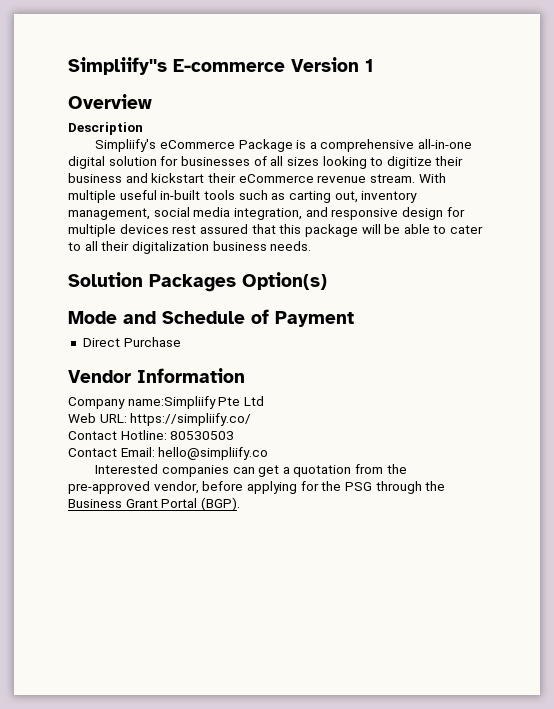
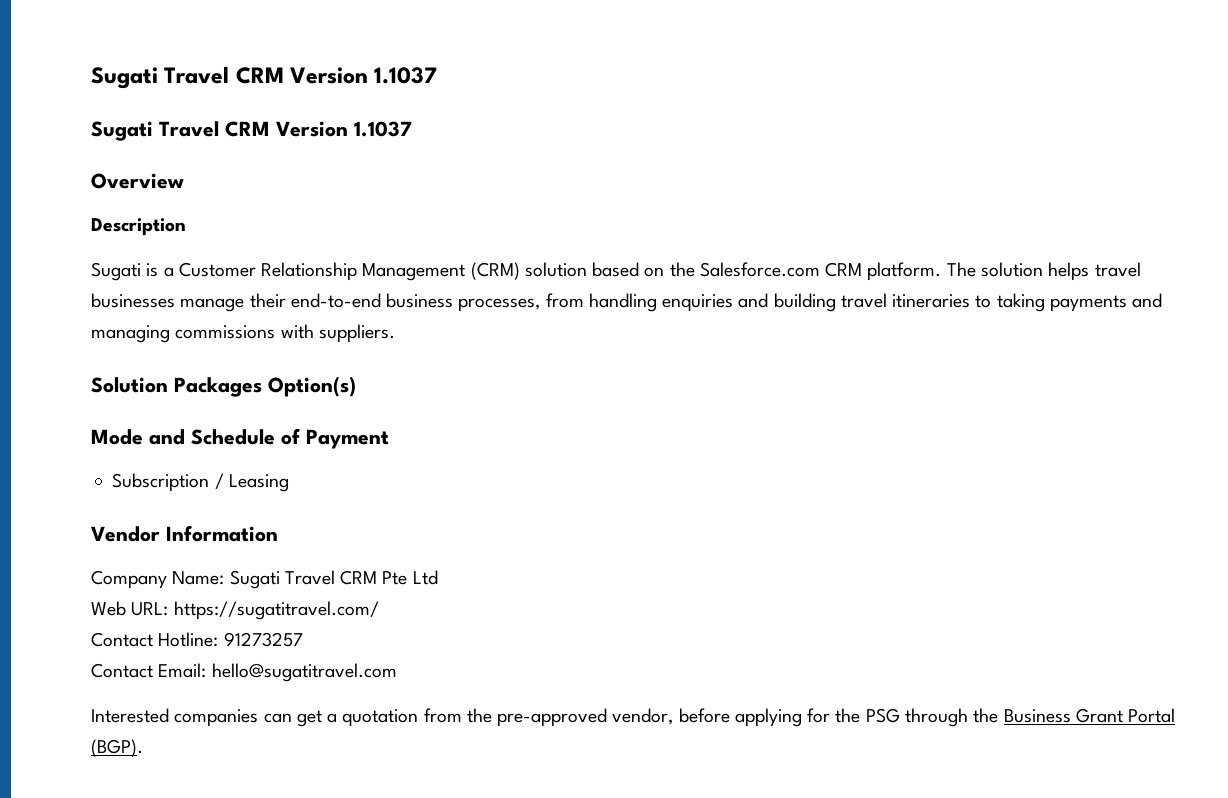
[68,57,374,75] [68,94,152,109] [68,122,143,135] [95,139,473,152] [68,156,464,169] [68,173,446,183] [68,190,418,203] [68,207,465,220] [68,224,484,237] [68,241,312,254] Simpliify''s E-commerce Version 1 // Overview // Description // Simpliify's eCommerce Package is a comprehensive all-in-one digital solution for businesses of all sizes looking to digitize their business and kickstart their eCommerce revenue stream. With multiple useful in-built tools such as carting out, inventory management, social media integration, and responsive design for multiple devices rest assured that this package will be able to cater to all their digitalization business needs. -> [91,66,438,89] [91,121,412,141] [91,173,184,189] [91,218,186,236] [91,262,1141,281] [91,293,1163,312] [91,324,395,343] Sugati Travel CRM Version 1.1037 // Sugati Travel CRM Version 1.1037 // Overview // Description // Sugati is a Customer Relationship Management (CRM) solution based on the Salesforce.com CRM platform. The solution helps travel businesses manage their end-to-end business processes, from handling enquiries and building travel itineraries to taking payments and managing commissions with suppliers.
[82,337,181,347] Direct Purchase -> [112,473,289,492] Subscription / Leasing
[127,396,216,409] name:Simpliify -> [172,570,378,589] Name: Sugati Travel CRM
[130,413,252,426] https://simpliify.co/ -> [173,601,379,620] https://sugatitravel.com/
[170,431,235,440] 80530503 -> [223,632,303,647] 91273257
[158,447,269,460] hello@simpliify.co -> [211,663,397,682] hello@sugatitravel.com

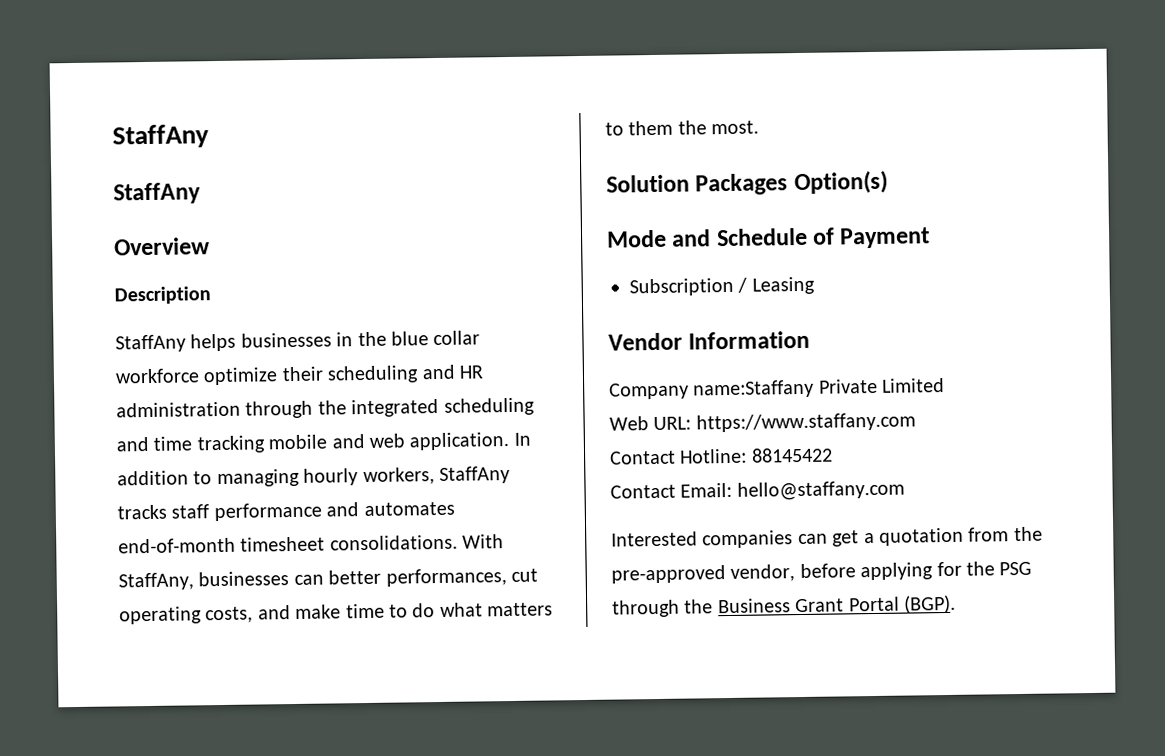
[91,66,438,89] [91,121,412,141] [91,173,184,189] [91,218,186,236] [91,262,1141,281] [91,293,1163,312] [91,324,395,343] Sugati Travel CRM Version 1.1037 // Sugati Travel CRM Version 1.1037 // Overview // Description // Sugati is a Customer Relationship Management (CRM) solution based on the Salesforce.com CRM platform. The solution helps travel businesses manage their end-to-end business processes, from handling enquiries and building travel itineraries to taking payments and managing commissions with suppliers. -> [112,124,209,149] [113,182,201,205] [114,237,210,256] [114,286,211,305] [115,330,481,353] [115,364,483,386] [116,397,535,419] [116,432,531,454] [117,466,510,488] [117,501,455,522] [118,534,505,554] [118,568,538,591] [119,602,554,625] [605,120,760,136] StaffAny // StaffAny // Overview // Description // StaffAny helps businesses in the blue collar workforce optimize their scheduling and HR administration through the integrated scheduling and time tracking mobile and web application. In addition to managing hourly workers, StaffAny tracks staff performance and automates end-of-month timesheet consolidations. With StaffAny, businesses can better performances, cut operating costs, and make time to do what matters to them the most.
[172,570,438,589] Name: Sugati Travel CRM Pte Ltd -> [693,378,946,399] name:Staffany Private Limited
[173,601,379,620] https://sugatitravel.com/ -> [695,412,916,433] https://www.staffany.com
[223,632,303,647] 91273257 -> [750,447,833,463] 88145422
[211,663,397,682] hello@sugatitravel.com -> [736,480,905,501] hello@staffany.com

